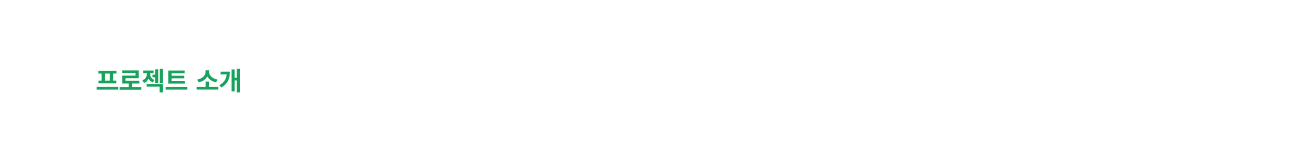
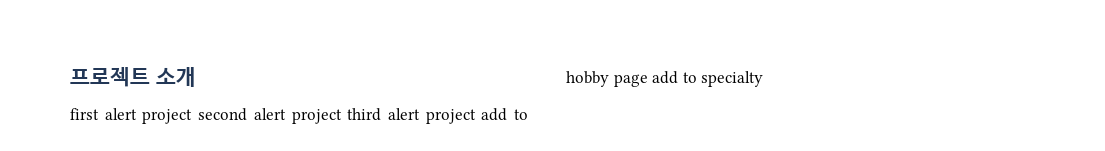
(242, 80) none -> [70,108,528,124] [566,71,764,87] // first alert project second alert project third alert project add to hobby page add to specialty

